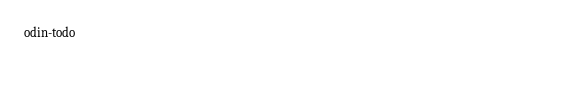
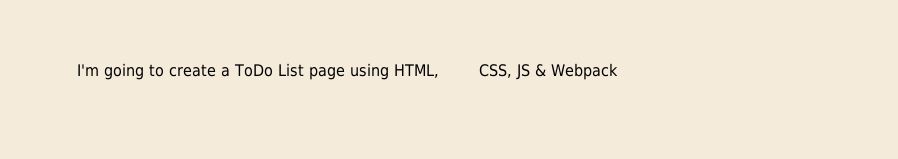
[24,26,75,37] odin-todo -> [77,63,618,80] I'm going to create a ToDo List page using HTML, CSS, JS & Webpack

